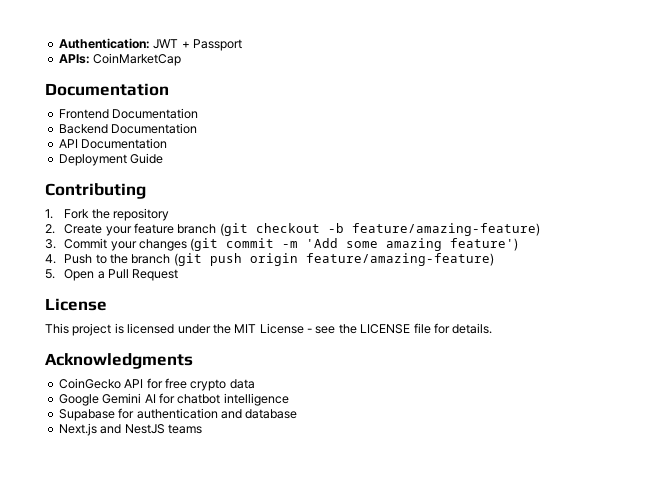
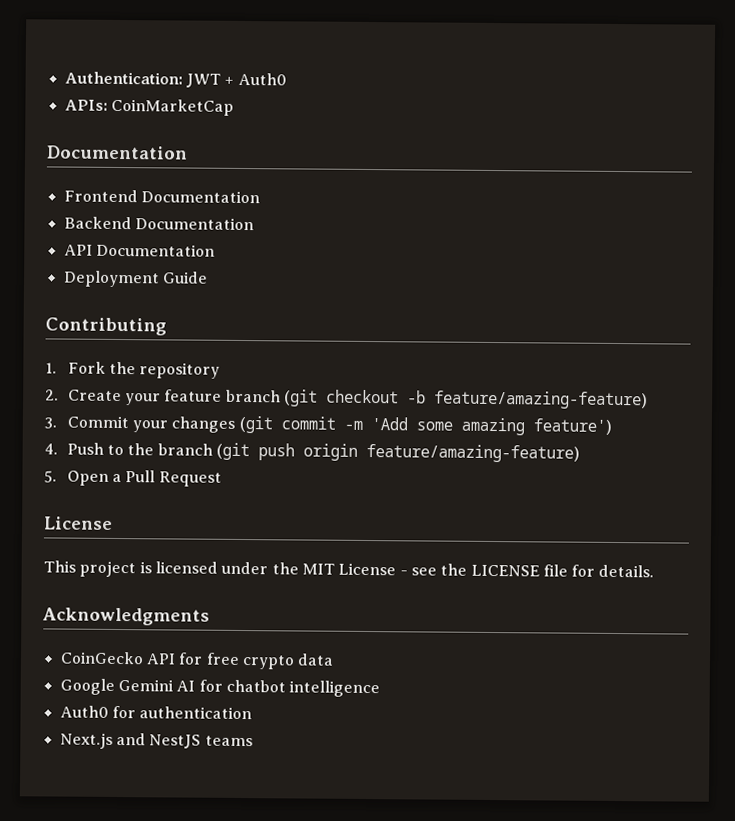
[192,39,242,51] Passport -> [237,72,287,86] Auth0
[58,409,115,421] Supabase -> [59,705,109,718] Auth0
[220,409,298,419] and database -> (253, 713) none

